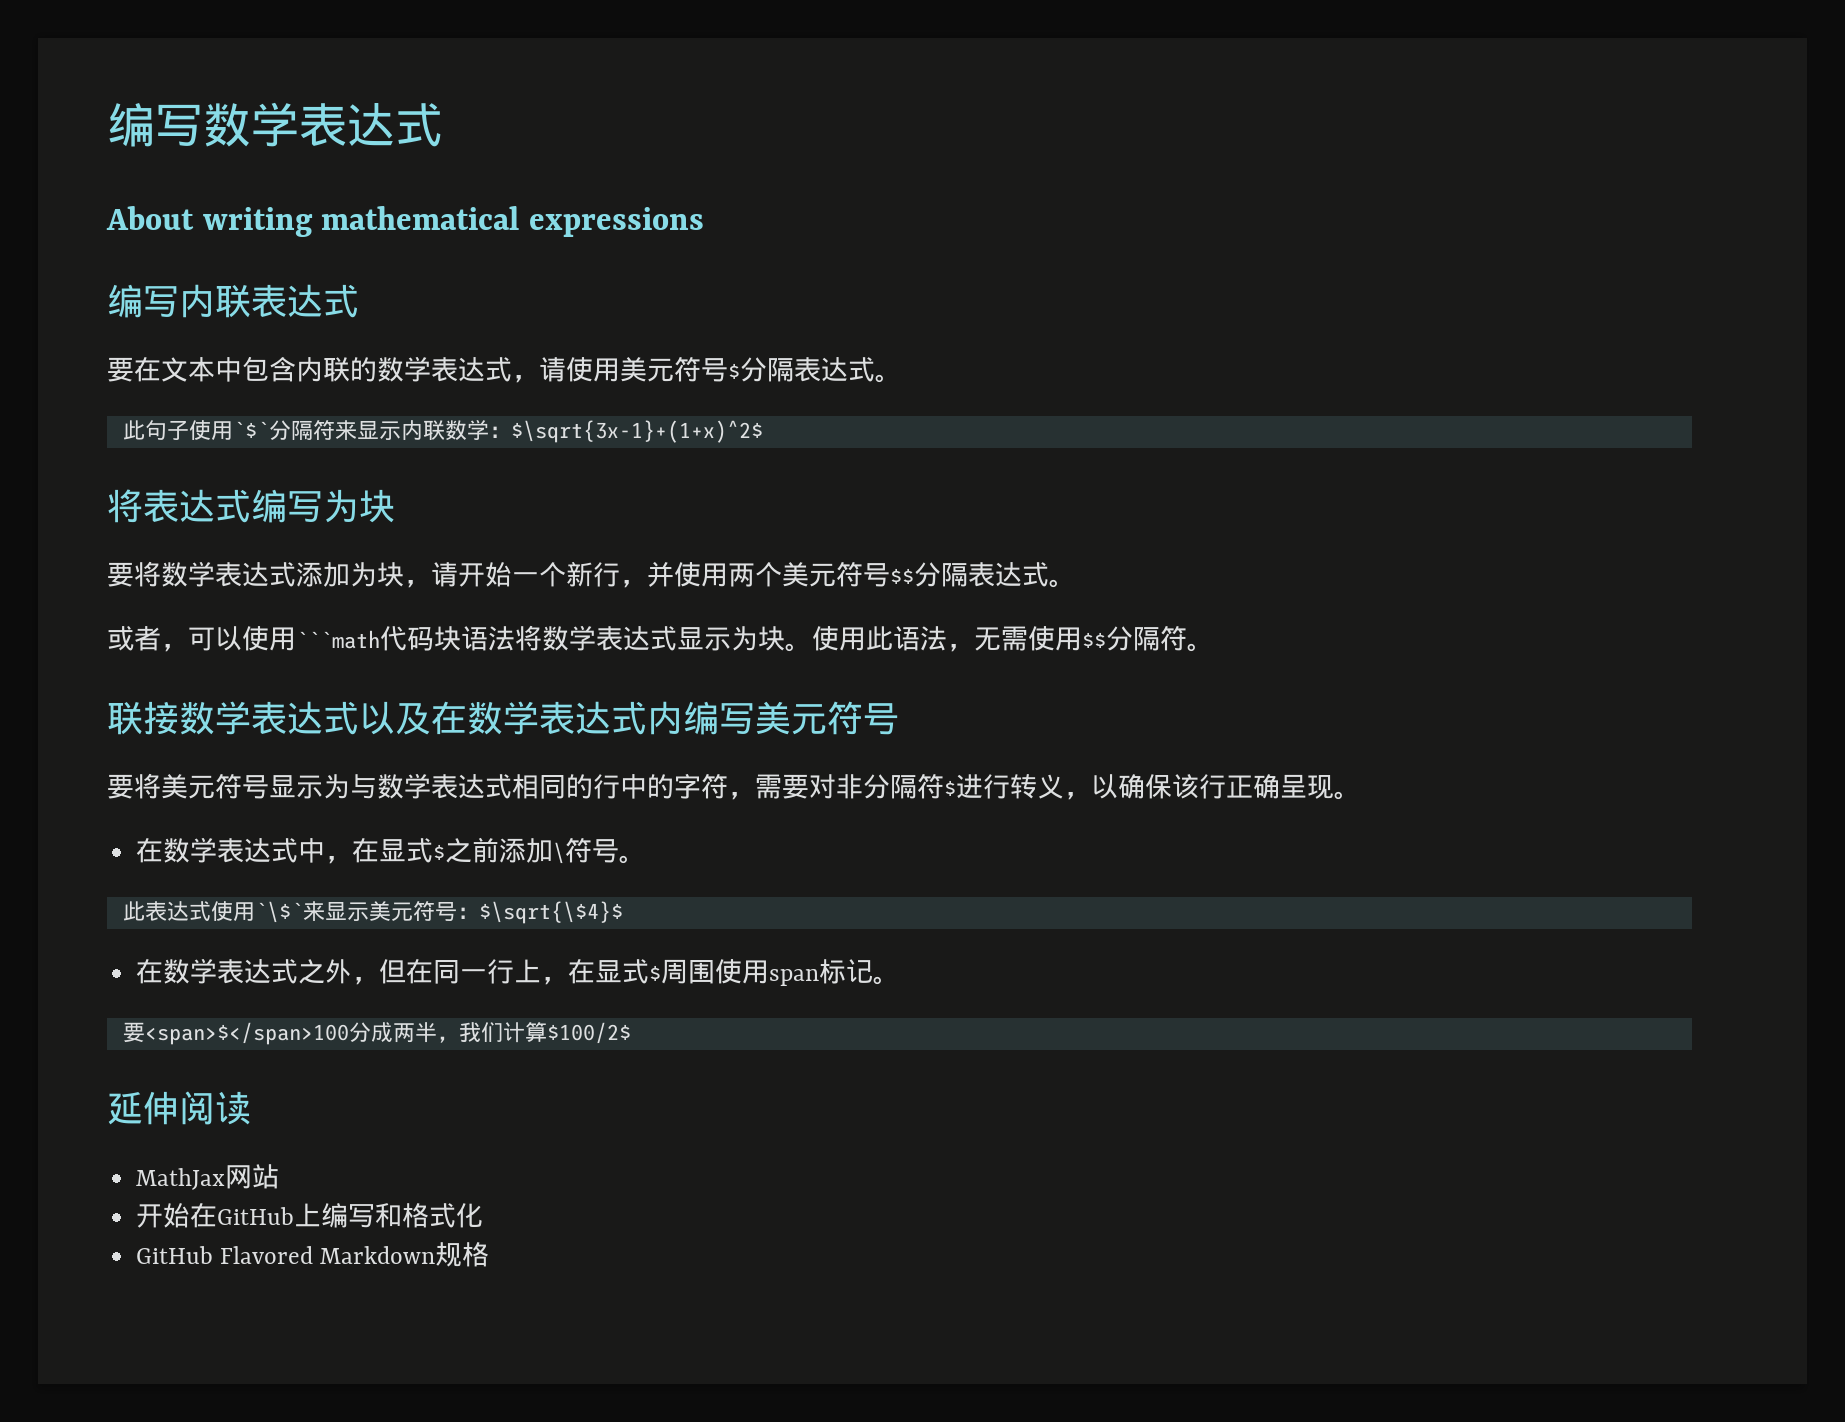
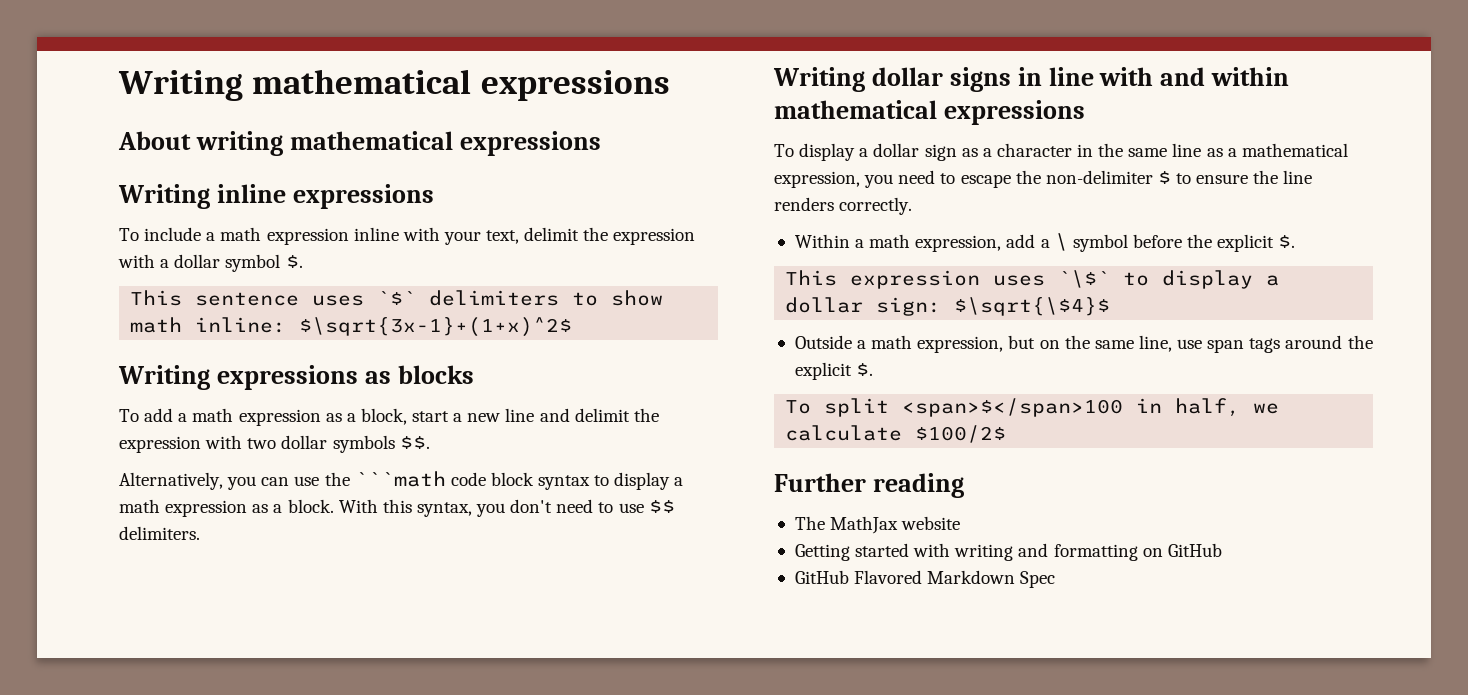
[107,102,443,147] 编写数学表达式 -> [118,69,670,101] Writing mathematical expressions
[107,284,359,318] [107,356,902,383] [122,420,763,443] [107,489,395,523] [107,561,1076,588] [107,625,1214,652] [107,701,899,735] [107,773,1361,800] [136,837,647,864] [122,901,623,924] [136,958,901,986] [122,1022,631,1045] [107,1091,251,1125] [136,1164,280,1190] [136,1203,484,1228] 编写内联表达式 // 要在文本中包含内联的数学表达式，请使用美元符号$分隔表达式。 // 此句子使用`$`分隔符来显示内联数学：$\sqrt{3x-1}+(1+x)^2$ // 将表达式编写为块 // 要将数学表达式添加为块，请开始一个新行，并使用两个美元符号$$分隔表达式。 // 或者，可以使用```math代码块语法将数学表达式显示为块。使用此语法，无需使用$$分隔符。 // 联接数学表达式以及在数学表达式内编写美元符号 // 要将美元符号显示为与数学表达式相同的行中的字符，需要对非分隔符$进行转义，以确保该行正确呈现。 // 在数学表达式中，在显式$之前添加\符号。 // 此表达式使用`\$`来显示美元符号：$\sqrt{\$4}$ // 在数学表达式之外，但在同一行上，在显式$周围使用span标记。 // 要<span>$</span>100分成两半，我们计算$100/2$ // 延伸阅读 // MathJax网站 // 开始在GitHub上编写和格式化 -> [118,184,434,209] [119,227,696,245] [118,254,303,272] [130,290,664,306] [130,317,573,337] [118,365,474,390] [119,408,659,426] [119,435,430,453] [119,471,684,490] [119,499,675,517] [119,526,200,540] [773,67,1290,92] [774,100,1085,125] [774,143,1348,161] [774,170,1313,188] [774,197,913,215] [794,233,1296,252] [785,270,1280,289] [785,297,1111,316] [794,335,1373,353] [794,362,874,380] [785,398,1280,417] [785,425,1007,443] [774,473,964,498] [794,516,961,534] [794,543,1222,561] Writing inline expressions // To include a math expression inline with your text, delimit the expression with a dollar symbol $. // This sentence uses `$` delimiters to show math inline: $\sqrt{3x-1}+(1+x)^2$ // Writing expressions as blocks // To add a math expression as a block, start a new line and delimit the expression with two dollar symbols $$. // Alternatively, you can use the ```math code block syntax to display a math expression as a block. With this syntax, you don't need to use $$ delimiters. // Writing dollar signs in line with and within mathematical expressions // To display a dollar sign as a character in the same line as a mathematical expression, you need to escape the non-delimiter $ to ensure the line renders correctly. // Within a math expression, add a \ symbol before the explicit $. // This expression uses `\$` to display a dollar sign: $\sqrt{\$4}$ // Outside a math expression, but on the same line, use span tags around the explicit $. // To split <span>$</span>100 in half, we calculate $100/2$ // Further reading // The MathJax website // Getting started with writing and formatting on GitHub
[435,1242,490,1267] 规格 -> [1020,571,1056,588] Spec

